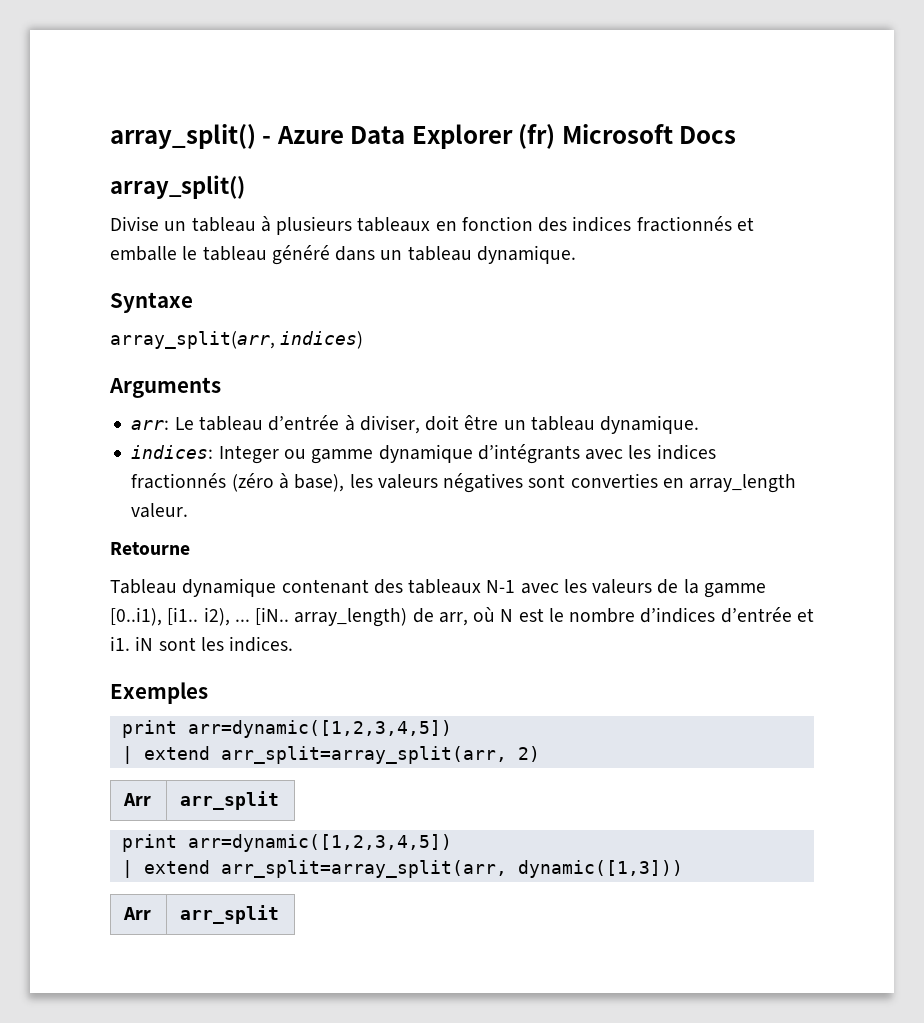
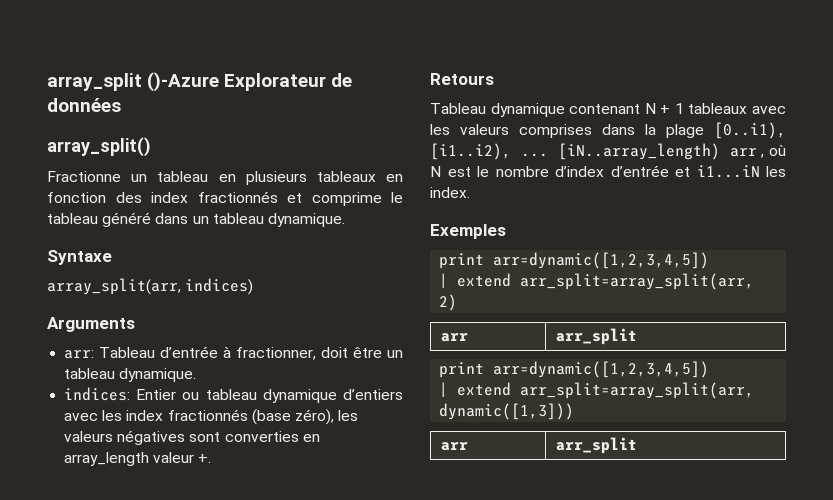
[110,124,737,149] array_split() - Azure Data Explorer (fr) Microsoft Docs -> [47,72,353,92] [47,98,121,112] array_split ()-Azure Explorateur de données
[110,216,271,232] Divise un tableau à -> [47,171,236,182] Fractionne un tableau en
[572,216,632,232] indices -> [151,192,188,203] index
[110,246,177,261] emballe -> [311,192,382,206] comprime
[174,416,263,431] Le tableau -> [99,347,156,358] Tableau
[359,415,420,434] diviser, -> [236,347,317,360] fractionner,
[218,444,716,464] [131,473,345,492] Integer ou gamme dynamique d’intégrants avec les indices fractionnés (zéro à base), -> [136,389,403,403] [64,409,334,425] Entier ou tableau dynamique d’entiers avec les index fractionnés (base zéro),
[131,503,189,518] [110,542,190,555] valeur. // Retourne -> [153,452,212,463] [430,73,494,85] valeur +. // Retours
[373,579,766,598] [110,607,468,627] des tableaux N-1 avec les valeurs de la gamme [0..i1), [i1.. i2), ... [iN.. array_length) de arr, -> [644,103,786,114] [430,122,786,139] [430,143,765,160] N + 1 tableaux avec les valeurs comprises dans la plage [0..i1), [i1..i2), ... [iN..array_length) arr ,
[640,607,716,623] d’indices -> [555,166,604,177] d’index
[110,636,294,652] i1. iN sont les indices. -> [696,165,786,178] [430,187,470,198] i1...iN les index.
[123,793,152,806] Arr -> [441,333,469,342] arr
[123,907,152,920] Arr -> [441,442,469,451] arr

